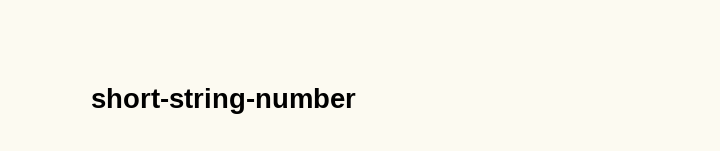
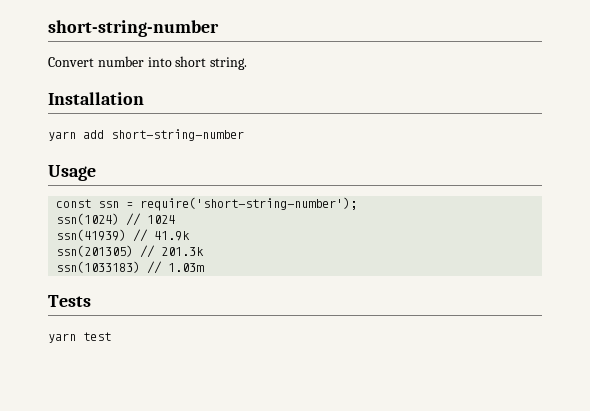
[91,88,356,114] short-string-number -> [48,20,219,37] [48,56,248,70] [48,92,144,105] [48,129,244,141] [48,165,96,181] [56,197,358,211] [56,213,176,226] [56,229,191,242] [56,245,205,258] [56,261,205,274] [48,295,91,307] [48,332,111,343] short-string-number // Convert number into short string. // Installation // yarn add short-string-number // Usage // const ssn = require('short-string-number'); // ssn(1024) // 1024 // ssn(41939) // 41.9k // ssn(201305) // 201.3k // ssn(1033183) // 1.03m // Tests // yarn test

